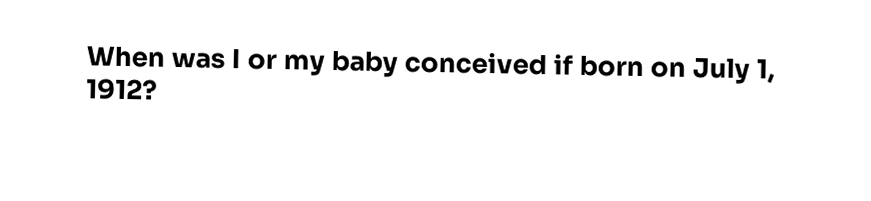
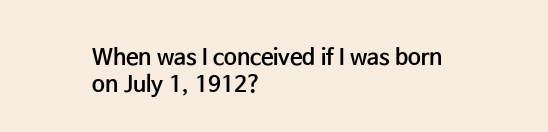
[247,50,574,78] or my baby conceived if -> [212,47,390,66] conceived if I was

